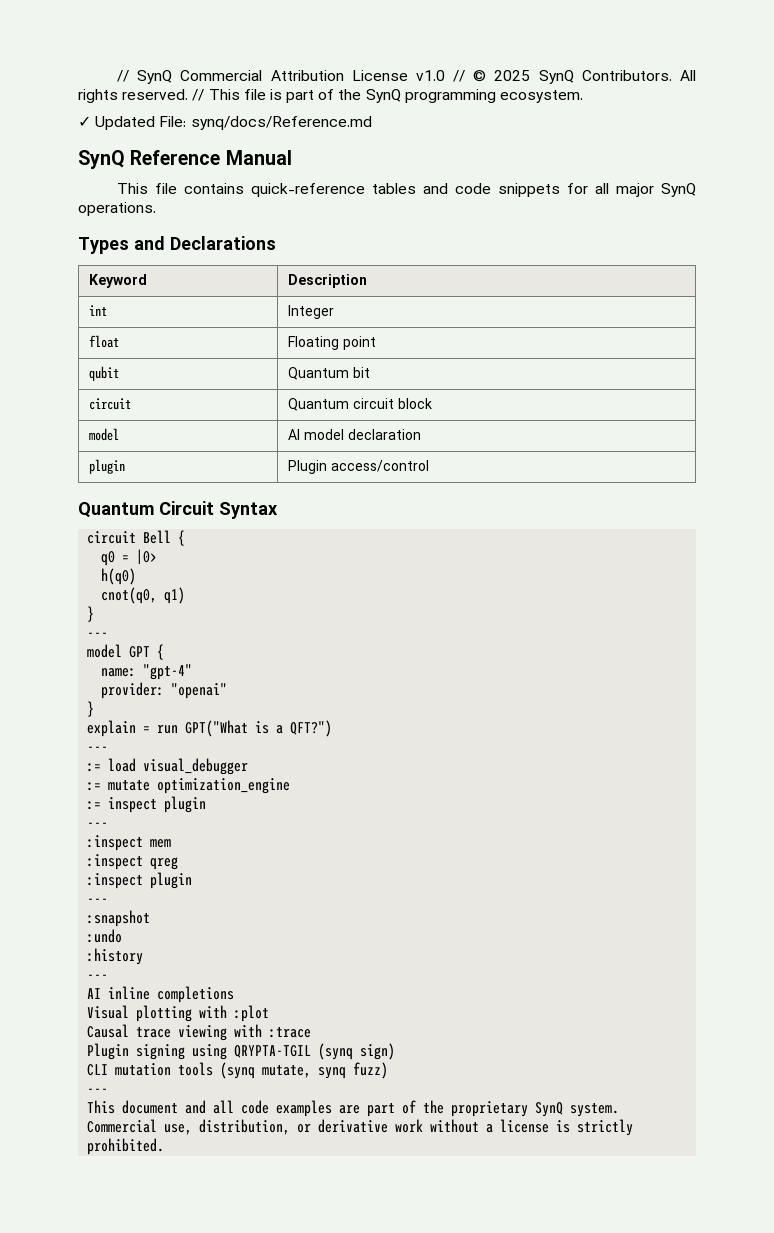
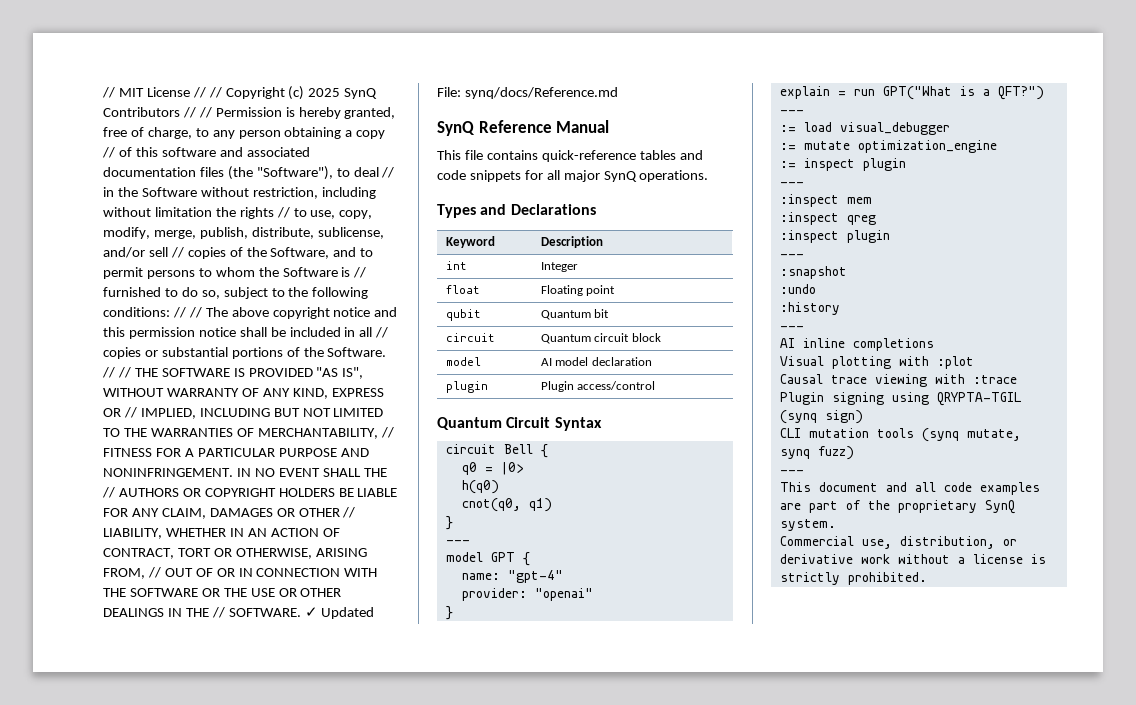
[117,70,696,84] [78,89,584,103] // SynQ Commercial Attribution License v1.0 // © 2025 SynQ Contributors. All rights reserved. // This file is part of the SynQ programming ecosystem. // -> [102,86,378,100] [103,107,396,119] [103,127,386,139] [102,147,310,158] [103,166,395,180] [103,187,376,199] [103,207,373,219] [103,227,384,239] [103,247,374,259] [103,267,367,279] [103,287,369,299] [103,307,398,319] [103,327,389,339] [103,347,387,359] [102,367,364,379] [103,388,384,399] [103,407,384,419] [103,427,394,439] [103,448,369,457] [103,468,387,477] [102,487,398,498] [103,507,356,519] [103,528,340,539] [103,548,367,559] [103,567,378,579] [103,588,342,597] [103,607,301,618] // MIT License // // Copyright (c) 2025 SynQ Contributors // // Permission is hereby granted, free of charge, to any person obtaining a copy // of this software and associated documentation files (the "Software"), to deal // in the Software without restriction, including without limitation the rights // to use, copy, modify, merge, publish, distribute, sublicense, and/or sell // copies of the Software, and to permit persons to whom the Software is // furnished to do so, subject to the following conditions: // // The above copyright notice and this permission notice shall be included in all // copies or substantial portions of the Software. // // THE SOFTWARE IS PROVIDED "AS IS", WITHOUT WARRANTY OF ANY KIND, EXPRESS OR // IMPLIED, INCLUDING BUT NOT LIMITED TO THE WARRANTIES OF MERCHANTABILITY, // FITNESS FOR A PARTICULAR PURPOSE AND NONINFRINGEMENT. IN NO EVENT SHALL THE // AUTHORS OR COPYRIGHT HOLDERS BE LIABLE FOR ANY CLAIM, DAMAGES OR OTHER // LIABILITY, WHETHER IN AN ACTION OF CONTRACT, TORT OR OTHERWISE, ARISING FROM, // OUT OF OR IN CONNECTION WITH THE SOFTWARE OR THE USE OR OTHER DEALINGS IN THE // SOFTWARE.

